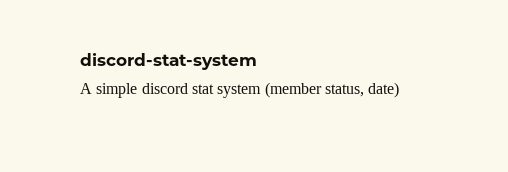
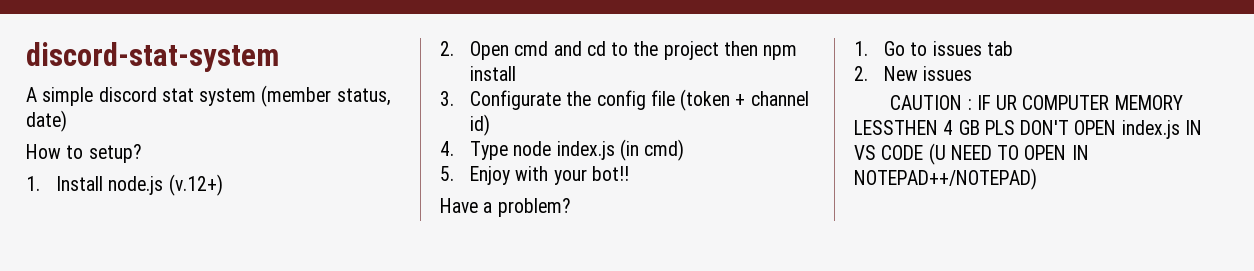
(400, 90) none -> [26,144,142,163] [26,174,223,196] [440,41,798,60] [470,66,517,81] [440,89,809,111] [470,114,491,136] [440,139,685,161] [440,166,629,185] [440,198,571,217] [854,41,1013,56] [854,66,973,81] [890,95,1183,110] [854,120,1202,139] [854,143,1089,165] [854,168,1037,190] // How to setup? // 1. Install node.js (v.12+) // 2. Open cmd and cd to the project then npm install // 3. Configurate the config file (token + channel id) // 4. Type node index.js (in cmd) // 5. Enjoy with your bot!! // Have a problem? // 1. Go to issues tab // 2. New issues // CAUTION : IF UR COMPUTER MEMORY LESSTHEN 4 GB PLS DON'T OPEN index.js IN VS CODE (U NEED TO OPEN IN NOTEPAD++/NOTEPAD)

